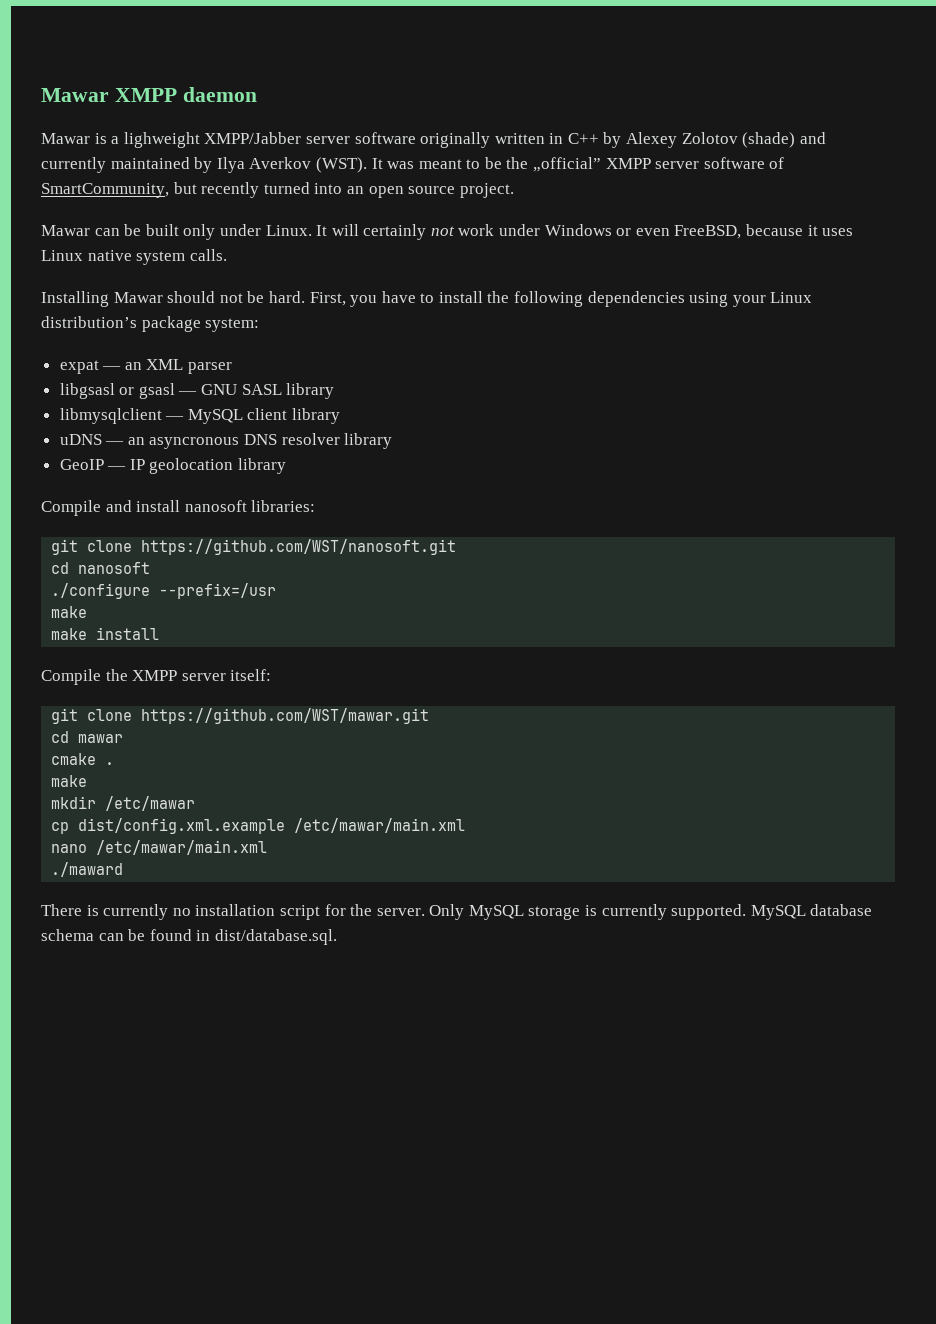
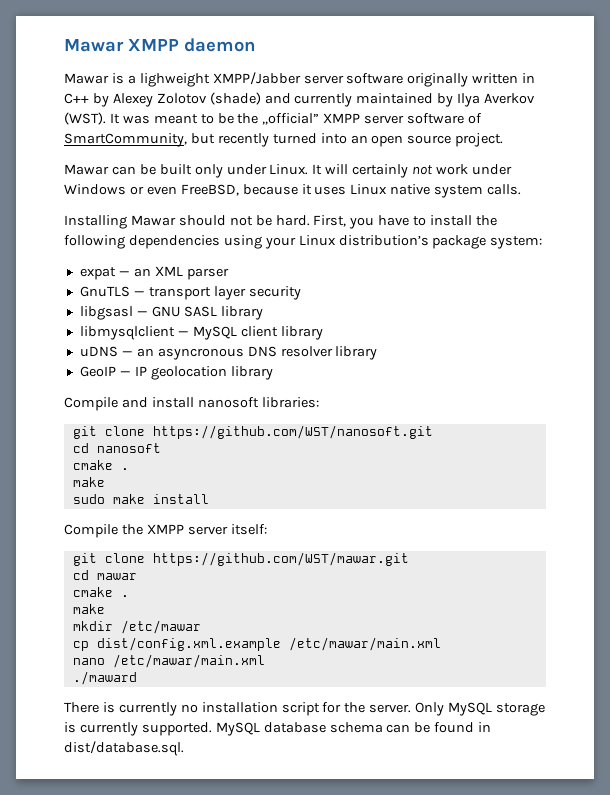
(233, 368) none -> [79,286,301,300] // GnuTLS — transport layer security
[119,383,175,399] or gsasl -> (133, 313) none
[51,583,277,599] [51,606,88,618] ./configure --prefix=/usr // make // -> [72,460,129,470] [72,477,105,487] [72,494,105,504] cmake . // make // sudo

